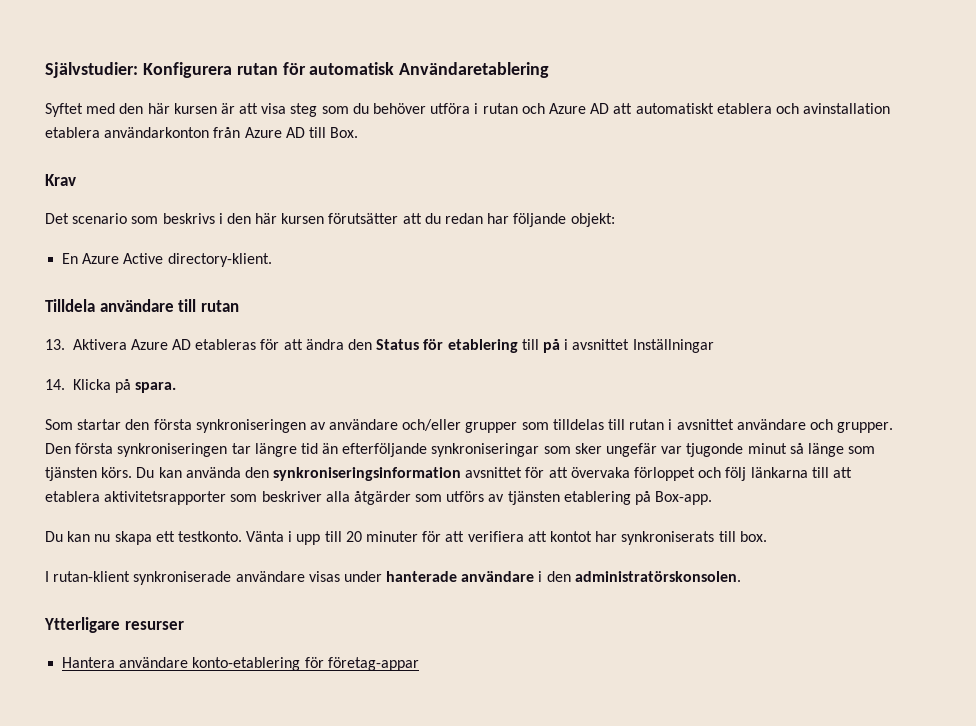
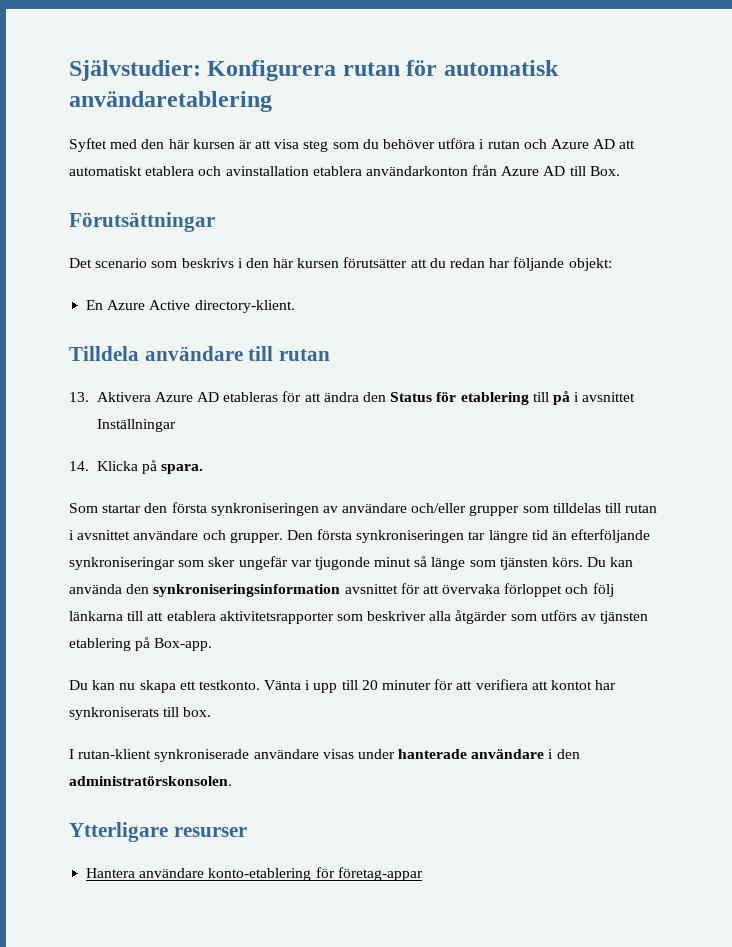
[399,62,550,78] Användaretablering -> [69,91,272,112] användaretablering
[45,174,76,186] Krav -> [69,212,215,232] Förutsättningar

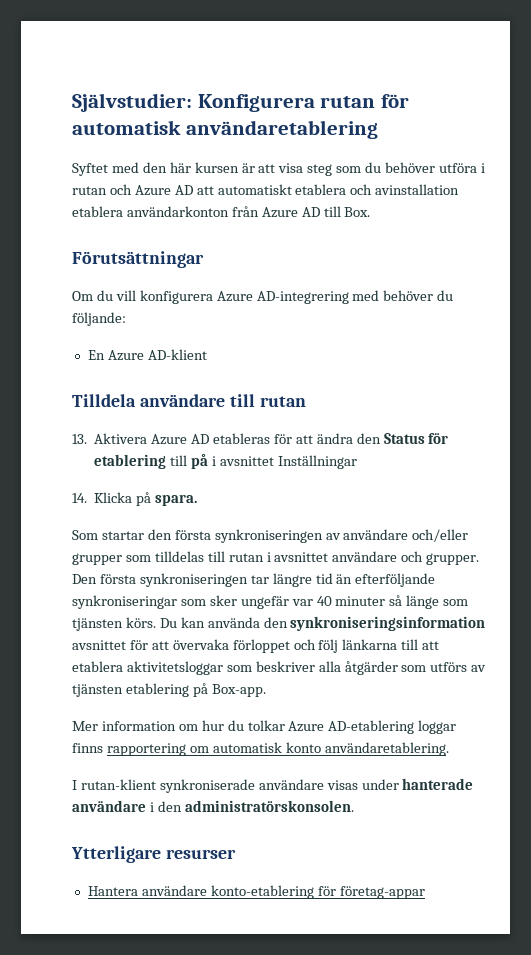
[69,257,612,271] Det scenario som beskrivs i den här kursen förutsätter att du redan har följande objekt: -> [72,290,454,304] [72,312,126,326] Om du vill konfigurera Azure AD-integrering med behöver du följande:
[149,300,295,313] Active directory-klient. -> [147,349,207,360] AD-klient
[314,557,412,570] tjugonde minut -> [316,596,386,606] 40 minuter
[219,611,334,624] aktivitetsrapporter -> [126,661,223,675] aktivitetsloggar
[69,679,617,693] [69,707,212,720] Du kan nu skapa ett testkonto. Vänta i upp till 20 minuter för att verifiera att kontot har synkroniserats till box. -> [72,720,457,734] [72,742,449,756] Mer information om hur du tolkar Azure AD-etablering loggar finns rapportering om automatisk konto användaretablering.

